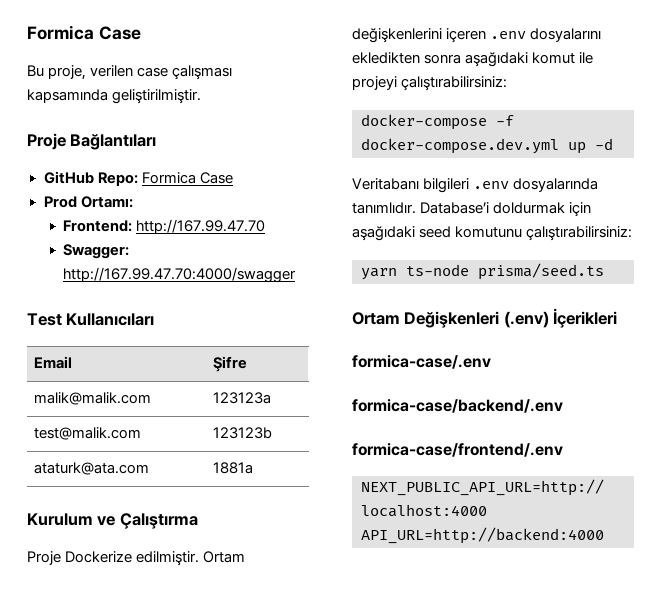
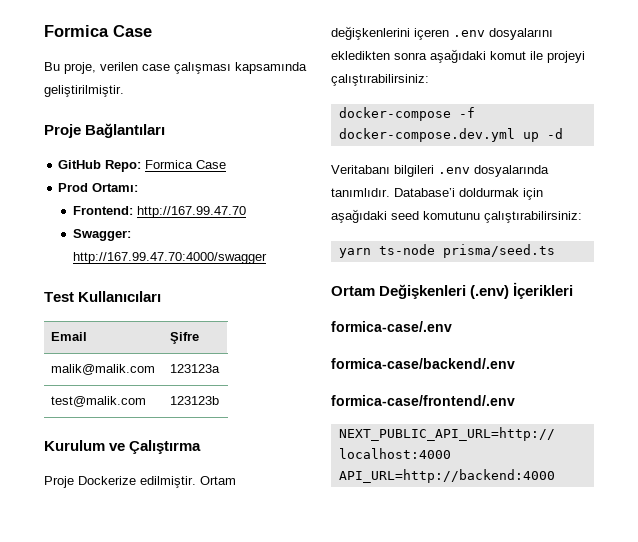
[34,462,150,475] [213,462,254,474] // ataturk@ata.com | 1881a -> (220, 400) none

